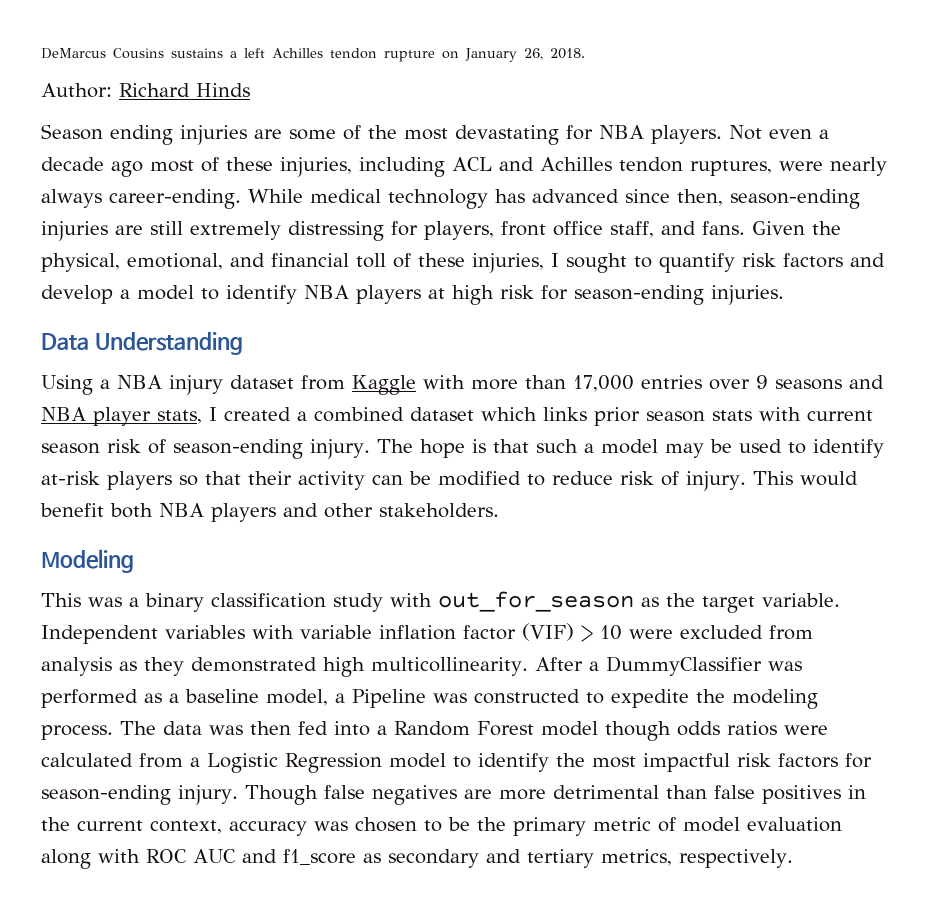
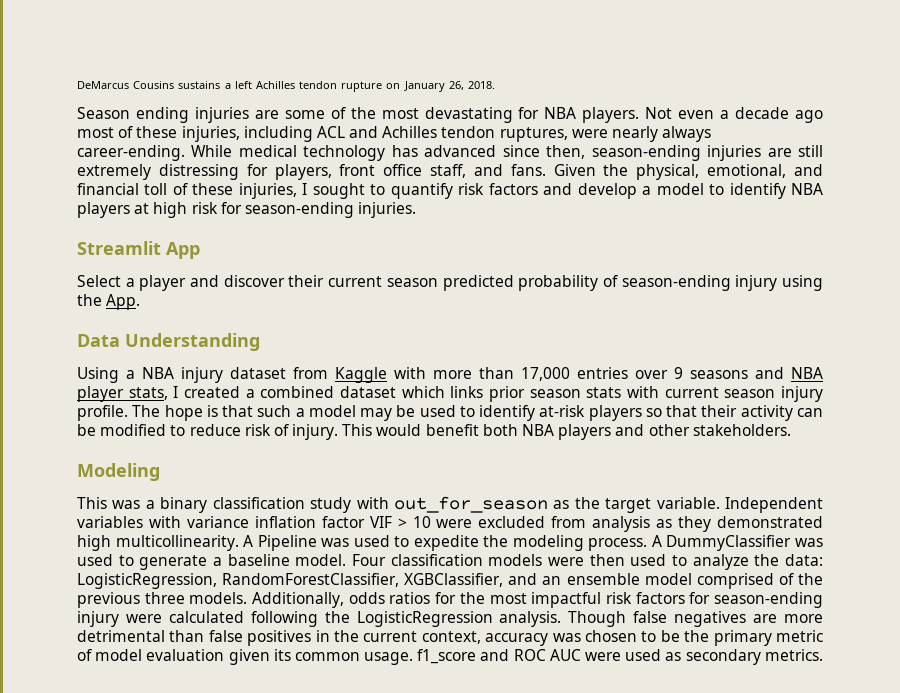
[41,83,250,98] // Author: Richard Hinds -> (496, 85) none
(784, 295) none -> [77,241,200,259] [77,275,824,291] [77,294,141,310] // Streamlit App // Select a player and discover their current season predicted probability of season-ending injury using the App.
[107,439,370,459] risk of season-ending injury. -> [781,386,823,402] [77,405,128,421] injury profile.
[300,625,372,639] variable -> [186,516,249,528] variance
[522,623,574,641] (VIF) -> [369,516,392,528] VIF
[534,656,802,676] [41,689,345,708] After a DummyClassifier was performed as a baseline model, a -> [243,535,254,547] A
[474,689,580,704] constructed -> [353,535,390,547] used
[120,721,828,741] [41,753,549,773] The data was then fed into a Random Forest model though odds ratios were calculated from a Logistic Regression model to identify -> [651,535,824,551] [77,554,823,570] [77,573,823,589] [77,592,457,608] A DummyClassifier was used to generate a baseline model. Four classification models were then used to analyze the data: LogisticRegression, RandomForestClassifier, XGBClassifier, and an ensemble model comprised of the previous three models. Additionally, odds ratios for
[178,785,238,805] injury. -> [77,611,562,627] injury were calculated following the LogisticRegression analysis.
[41,849,793,869] along with ROC AUC and f1_score as secondary and tertiary metrics, respectively. -> [228,649,823,665] given its common usage. f1_score and ROC AUC were used as secondary metrics.

